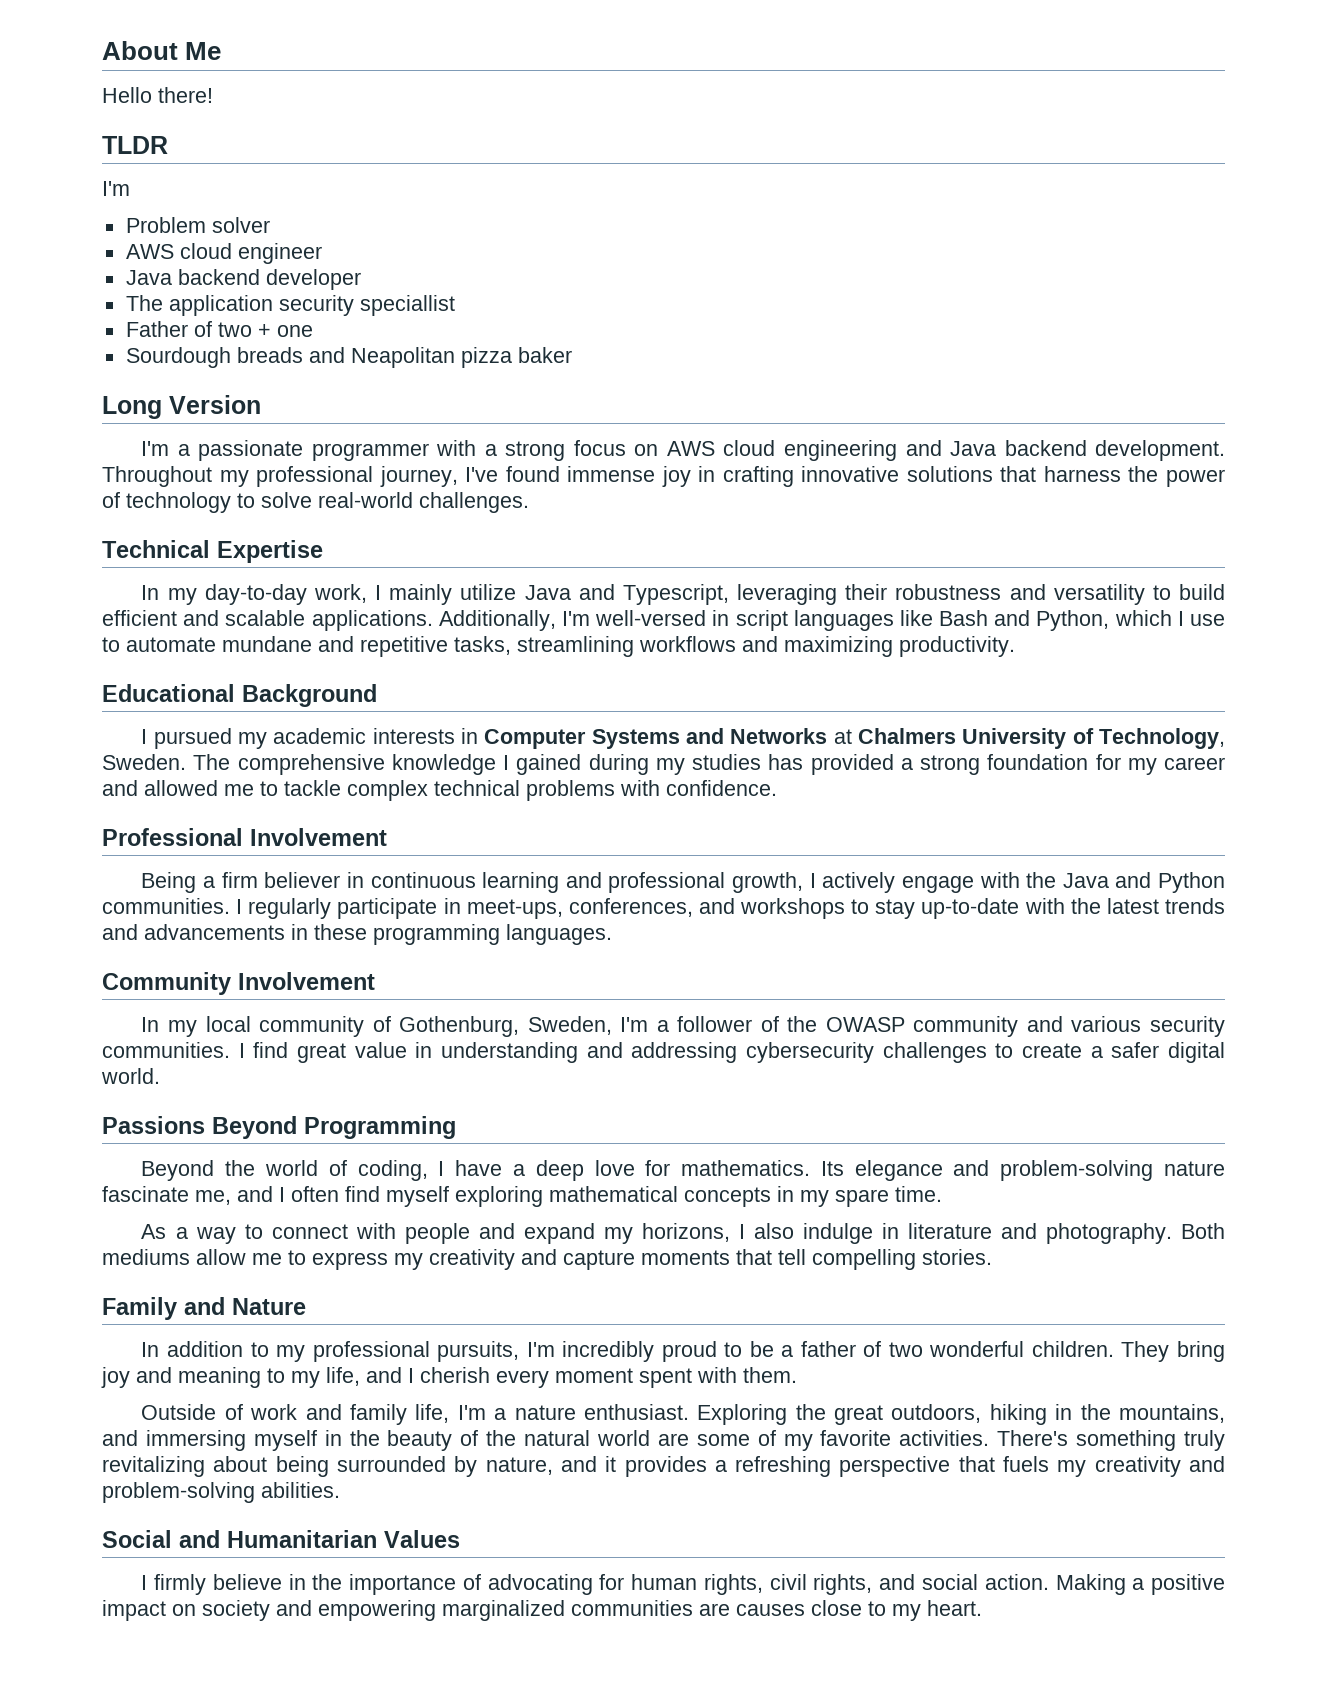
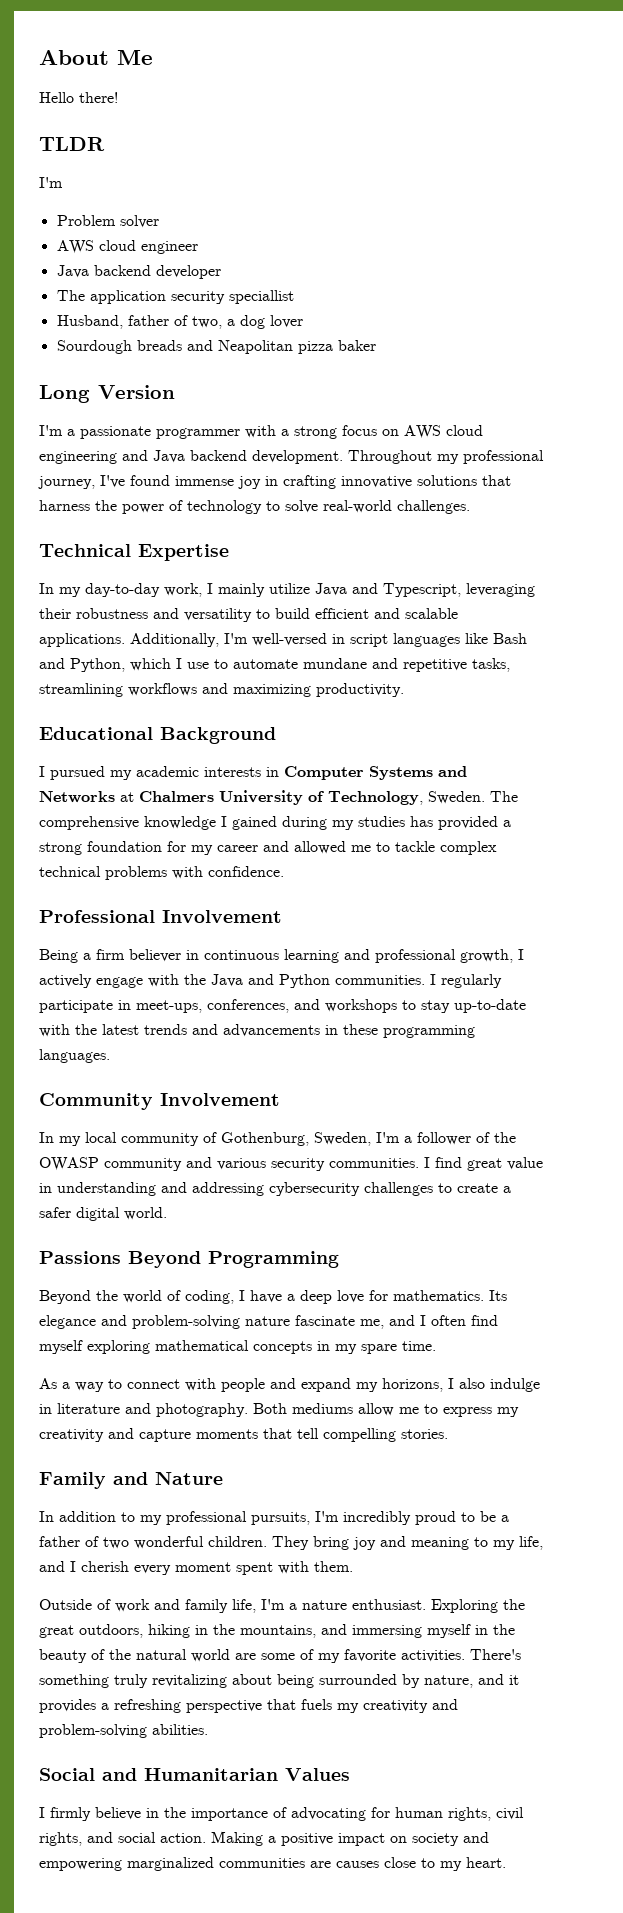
[125,321,313,337] Father of two + one -> [56,315,303,329] Husband, father of two, a dog lover

